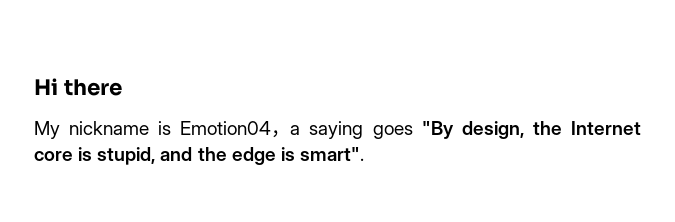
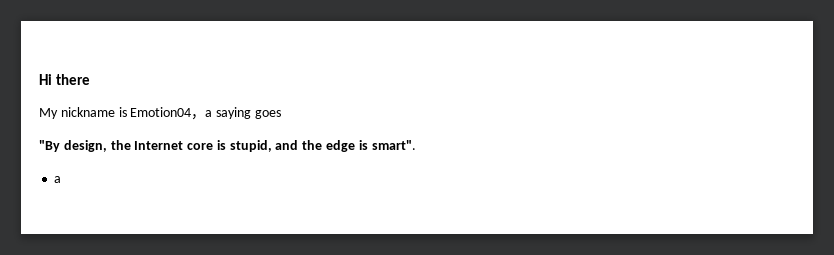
(413, 132) none -> (281, 114) //
(364, 154) none -> [54,176,62,183] // a

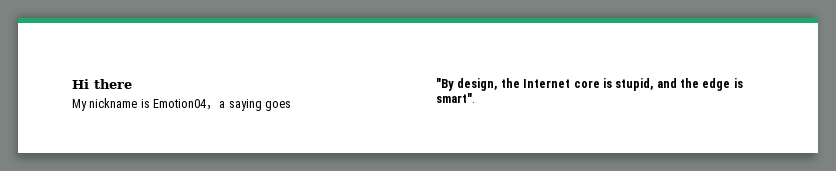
[54,176,62,183] // a -> (475, 98) none

